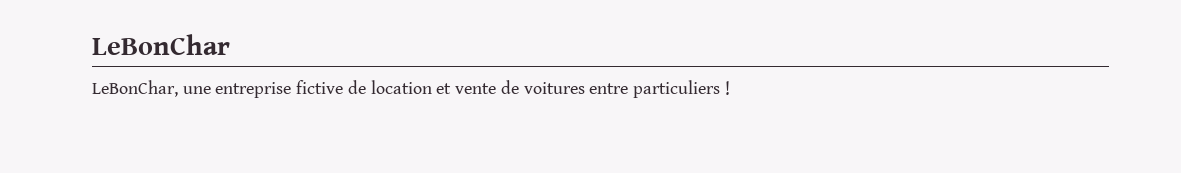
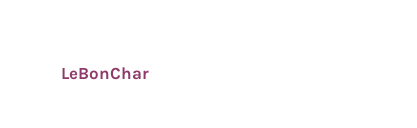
[92,80,730,98] // LeBonChar, une entreprise fictive de location et vente de voitures entre particuliers ! -> (149, 73) none

